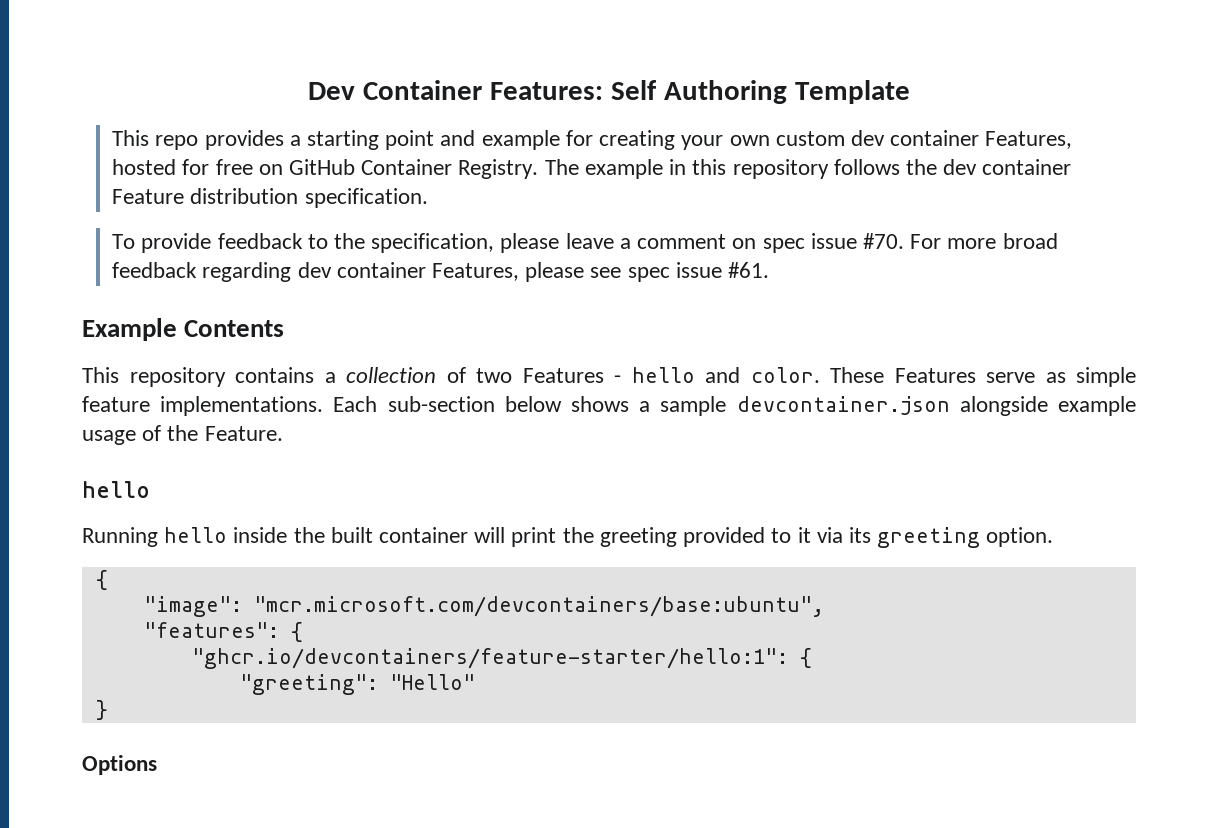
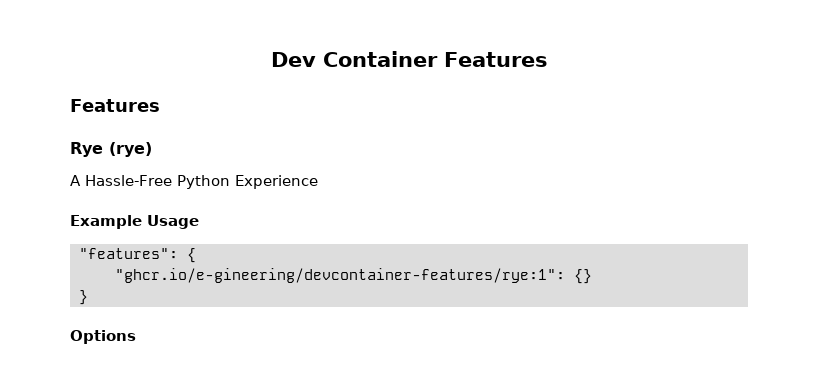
[490,80,910,104] [112,130,1073,150] [112,159,1072,179] [112,188,428,208] [112,233,1058,253] [112,262,770,282] [82,318,285,341] [82,367,1136,387] [82,396,1137,416] [82,425,283,445] [82,481,150,498] [82,527,1054,548] [95,570,108,590] [143,596,824,617] [143,622,303,642] [191,648,812,669] [239,674,475,695] Features: Self Authoring Template // This repo provides a starting point and example for creating your own custom dev container Features, hosted for free on GitHub Container Registry. The example in this repository follows the dev container Feature distribution specification. // To provide feedback to the specification, please leave a comment on spec issue #70. For more broad feedback regarding dev container Features, please see spec issue #61. // Example Contents // This repository contains a collection of two Features - hello and color. These Features serve as simple feature implementations. Each sub-section below shows a sample devcontainer.json alongside example usage of the Feature. // hello // Running hello inside the built container will print the greeting provided to it via its greeting option. // { // "image": "mcr.microsoft.com/devcontainers/base:ubuntu", // "features": { // "ghcr.io/devcontainers/feature-starter/hello:1": { // "greeting": "Hello" -> [443,52,548,67] [70,99,160,112] [70,142,152,157] [70,175,318,189] [70,215,199,229] [78,248,196,263] [114,268,592,284] Features // Features // Rye (rye) // A Hassle-Free Python Experience // Example Usage // "features": { // "ghcr.io/e-gineering/devcontainer-features/rye:1": {}

